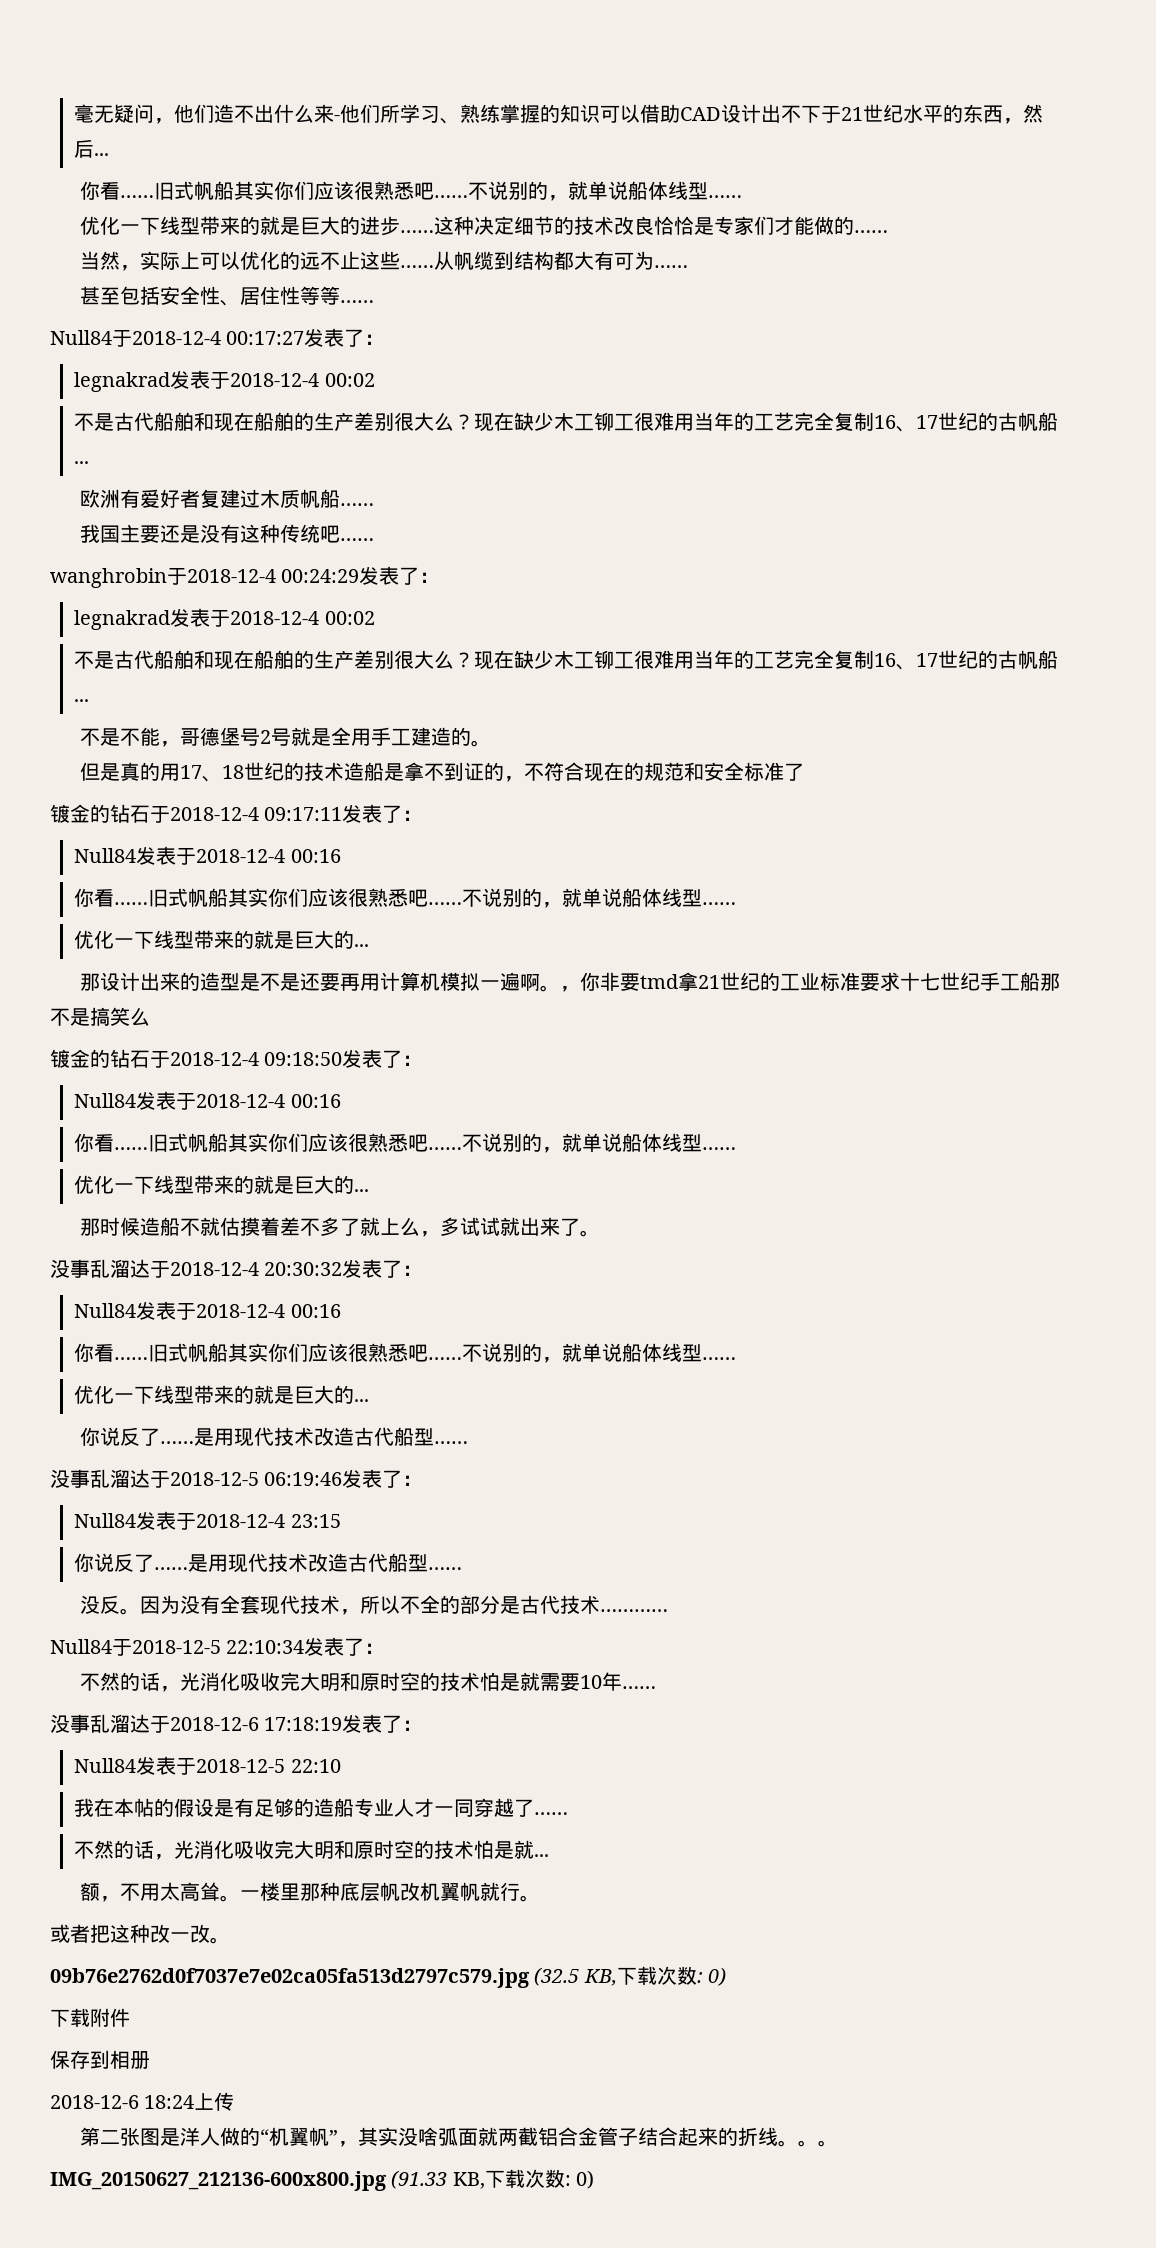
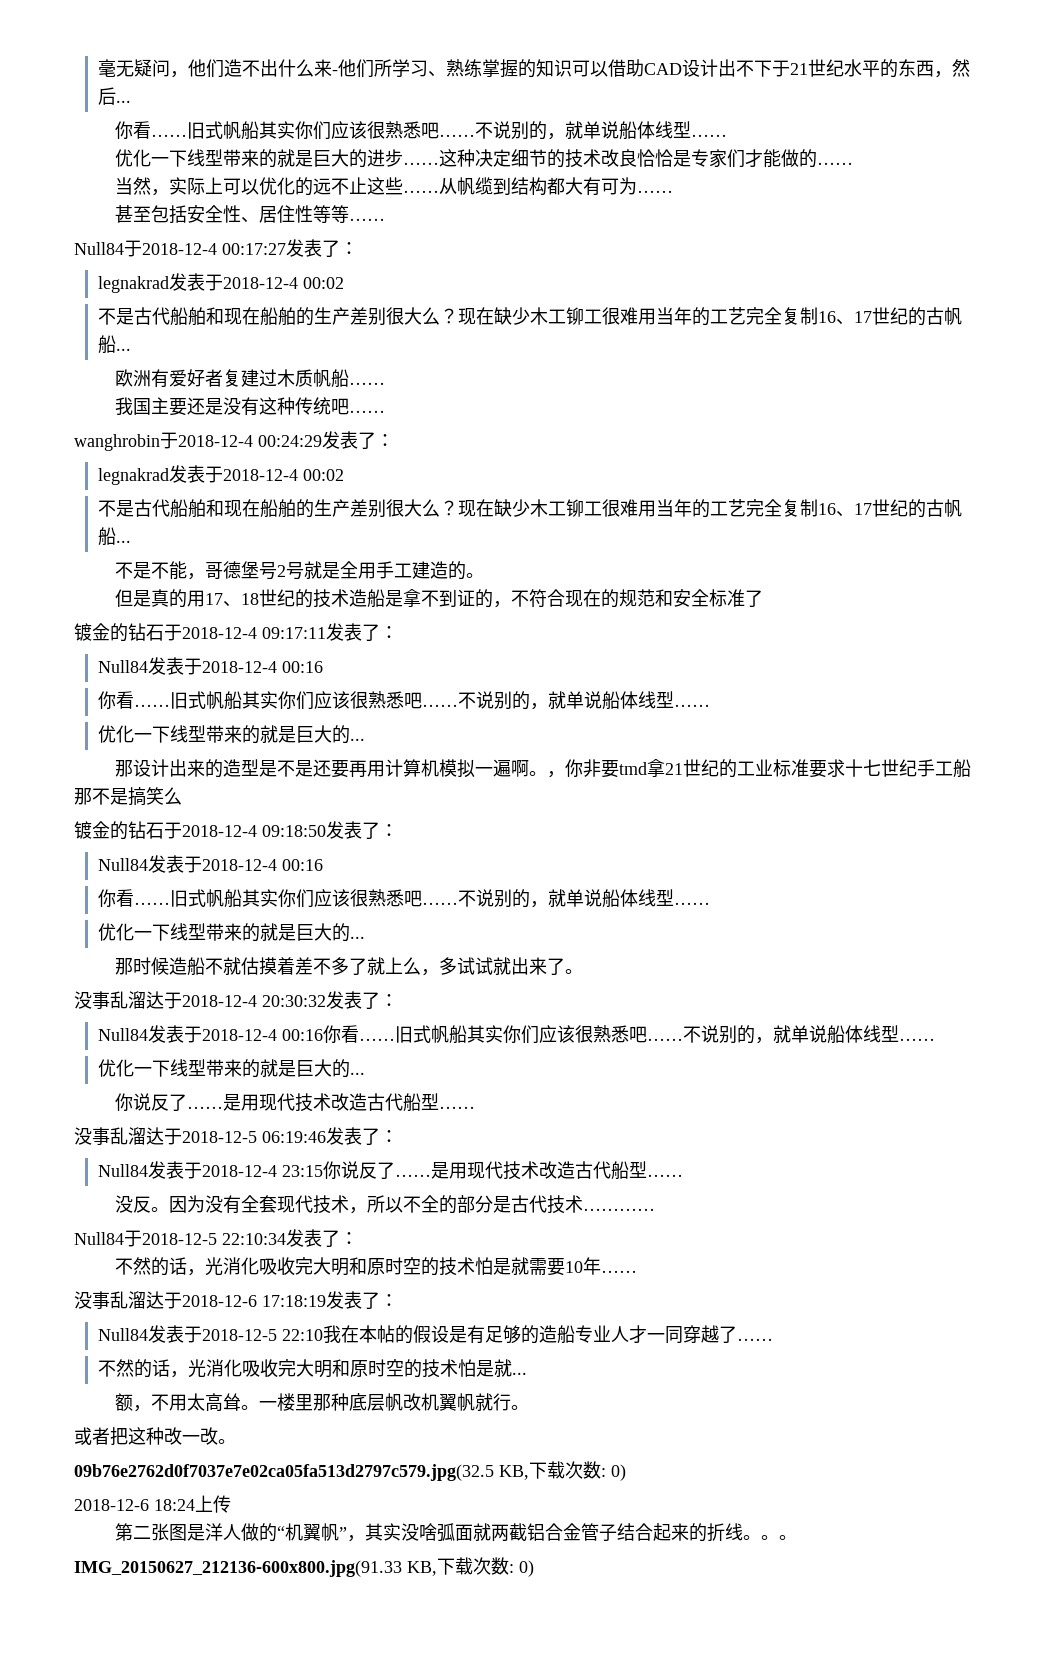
(341, 1311) // -> (323, 1035) none
(341, 1521) // -> (323, 1171) none
(341, 1766) // -> (323, 1335) none
[50,1966,727,1988] [50,2008,130,2027] [50,2050,150,2069] 09b76e2762d0f7037e7e02ca05fa513d2797c579.jpg (32.5 KB,下载次数: 0) // 下载附件 // 保存到相册 -> [74,1461,626,1481] 09b76e2762d0f7037e7e02ca05fa513d2797c579.jpg(32.5 KB,下载次数: 0)
[50,2170,448,2191] IMG_20150627_212136-600x800.jpg (91.33 -> [74,1560,402,1577] IMG_20150627_212136-600x800.jpg(91.33

